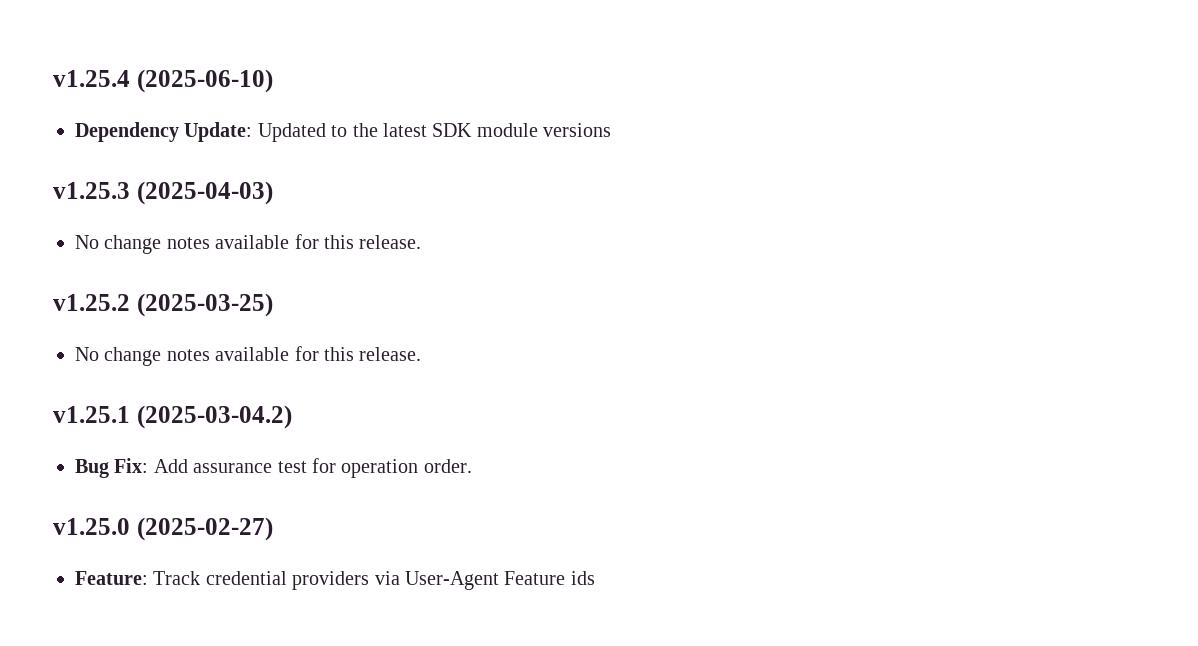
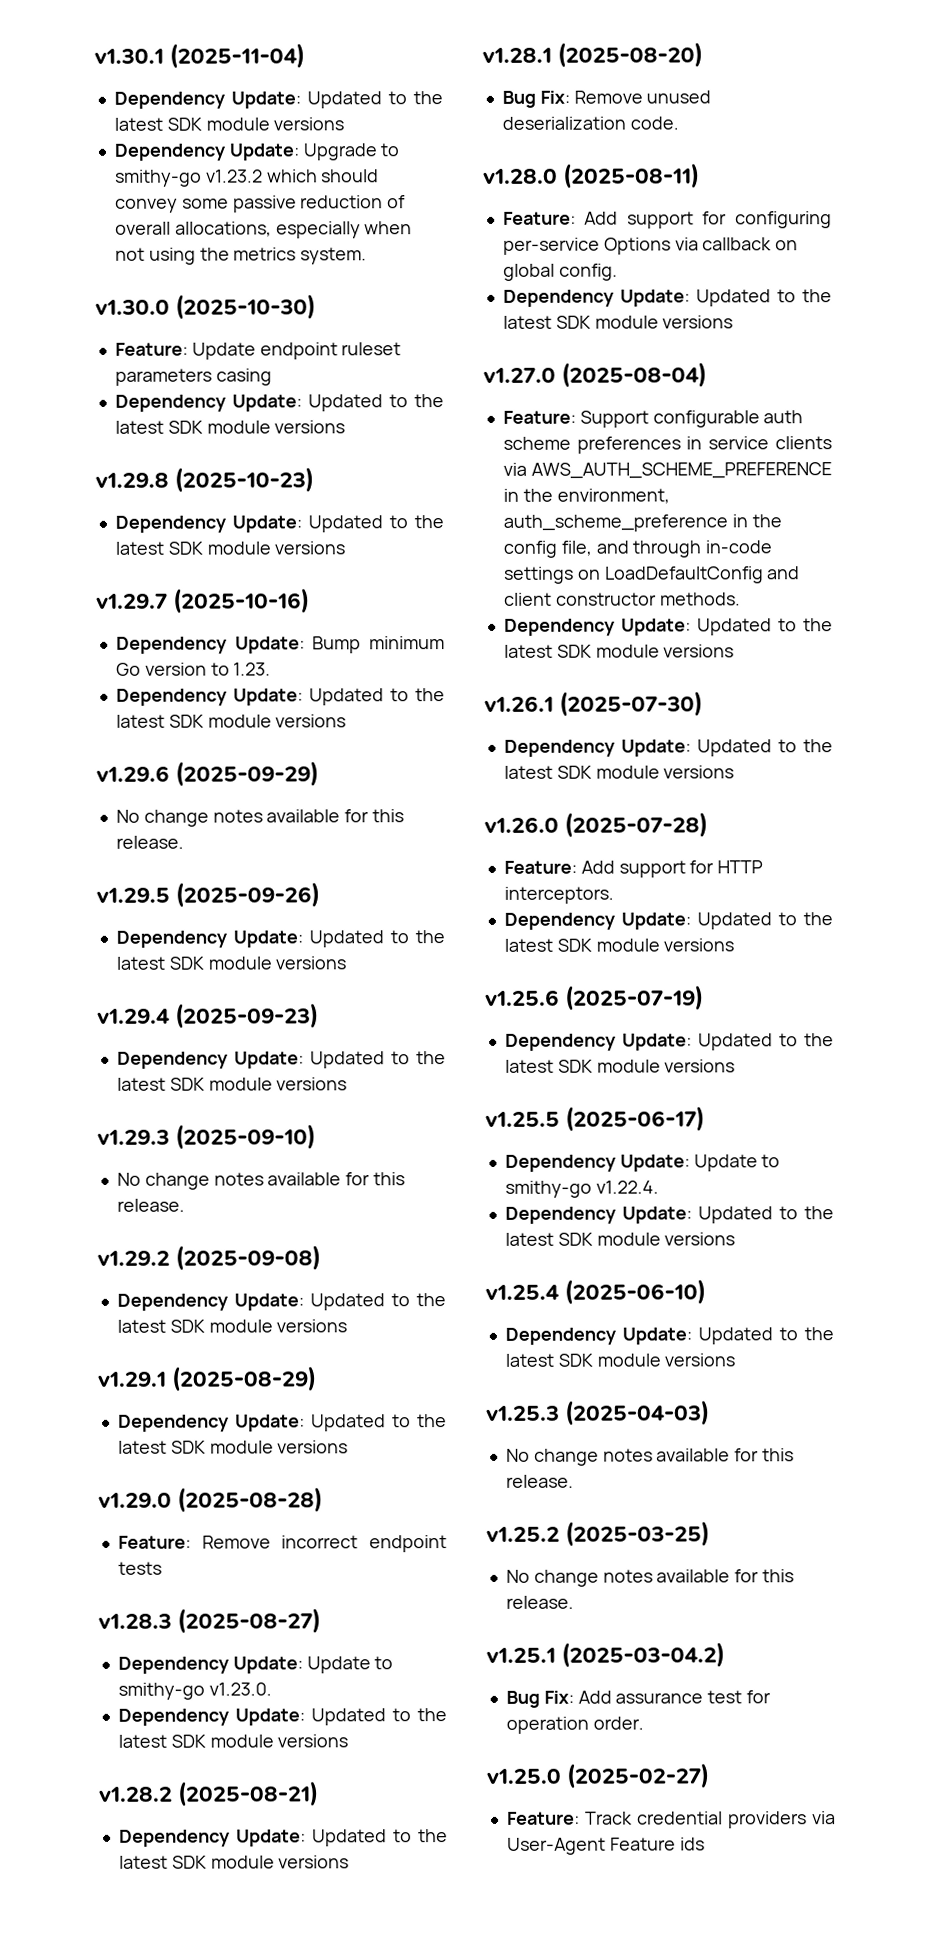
(53, 78) none -> [94,43,306,69] [113,91,444,109] [113,117,345,131] [113,143,400,161] [114,169,380,187] [114,195,407,213] [114,221,413,239] [114,247,368,265] [95,294,317,320] [114,342,402,360] [114,368,272,386] [114,394,445,412] [114,420,346,434] [95,467,315,493] [114,515,445,533] [114,541,346,555] [96,588,311,614] [115,636,446,654] [115,662,272,676] [115,688,446,706] [115,714,347,728] [96,761,320,787] [115,809,405,827] [115,835,184,849] [96,882,321,908] [115,930,446,948] [115,956,347,970] [97,1003,320,1029] [116,1051,447,1069] [116,1077,348,1091] [97,1124,317,1150] [116,1172,406,1190] [116,1198,185,1212] [97,1245,322,1271] [116,1293,447,1311] [116,1319,348,1333] [97,1366,318,1392] [117,1414,448,1432] [117,1440,349,1454] [98,1487,324,1513] [117,1535,447,1553] [117,1561,162,1575] [98,1608,322,1634] [117,1656,394,1674] [117,1682,272,1700] [117,1708,448,1726] [117,1734,349,1748] [98,1781,320,1807] [118,1829,449,1847] [118,1855,350,1869] [482,42,704,68] [501,90,712,108] [501,116,679,130] [483,163,701,189] [502,211,832,229] [502,237,799,255] [502,263,618,281] [502,289,832,307] [502,315,734,329] [483,362,708,388] [502,410,804,428] [502,436,832,454] [502,462,832,479] [502,488,670,504] [502,514,782,532] [502,540,773,558] [503,566,801,584] [503,592,741,606] [503,618,833,636] [503,644,735,658] [484,691,704,717] [503,739,833,757] [503,765,735,779] [484,812,709,838] [503,860,764,878] [503,886,614,904] [503,912,833,930] [503,938,735,952] [485,985,705,1011] [504,1033,834,1051] [504,1059,736,1073] [485,1106,706,1132] [504,1154,781,1172] [504,1180,659,1198] [504,1206,834,1224] [504,1232,736,1246] v1.30.1 (2025-11-04) // Dependency Update: Updated to the latest SDK module versions // Dependency Update: Upgrade to smithy-go v1.23.2 which should convey some passive reduction of overall allocations, especially when not using the metrics system. // v1.30.0 (2025-10-30) // Feature: Update endpoint ruleset parameters casing // Dependency Update: Updated to the latest SDK module versions // v1.29.8 (2025-10-23) // Dependency Update: Updated to the latest SDK module versions // v1.29.7 (2025-10-16) // Dependency Update: Bump minimum Go version to 1.23. // Dependency Update: Updated to the latest SDK module versions // v1.29.6 (2025-09-29) // No change notes available for this release. // v1.29.5 (2025-09-26) // Dependency Update: Updated to the latest SDK module versions // v1.29.4 (2025-09-23) // Dependency Update: Updated to the latest SDK module versions // v1.29.3 (2025-09-10) // No change notes available for this release. // v1.29.2 (2025-09-08) // Dependency Update: Updated to the latest SDK module versions // v1.29.1 (2025-08-29) // Dependency Update: Updated to the latest SDK module versions // v1.29.0 (2025-08-28) // Feature: Remove incorrect endpoint tests // v1.28.3 (2025-08-27) // Dependency Update: Update to smithy-go v1.23.0. // Dependency Update: Updated to the latest SDK module versions // v1.28.2 (2025-08-21) // Dependency Update: Updated to the latest SDK module versions // v1.28.1 (2025-08-20) // Bug Fix: Remove unused deserialization code. // v1.28.0 (2025-08-11) // Feature: Add support for configuring per-service Options via callback on global config. // Dependency Update: Updated to the latest SDK module versions // v1.27.0 (2025-08-04) // Feature: Support configurable auth scheme preferences in service clients via AWS_AUTH_SCHEME_PREFERENCE in the environment, auth_scheme_preference in the config file, and through in-code settings on LoadDefaultConfig and client constructor methods. // Dependency Update: Updated to the latest SDK module versions // v1.26.1 (2025-07-30) // Dependency Update: Updated to the latest SDK module versions // v1.26.0 (2025-07-28) // Feature: Add support for HTTP interceptors. // Dependency Update: Updated to the latest SDK module versions // v1.25.6 (2025-07-19) // Dependency Update: Updated to the latest SDK module versions // v1.25.5 (2025-06-17) // Dependency Update: Update to smithy-go v1.22.4. // Dependency Update: Updated to the latest SDK module versions //

